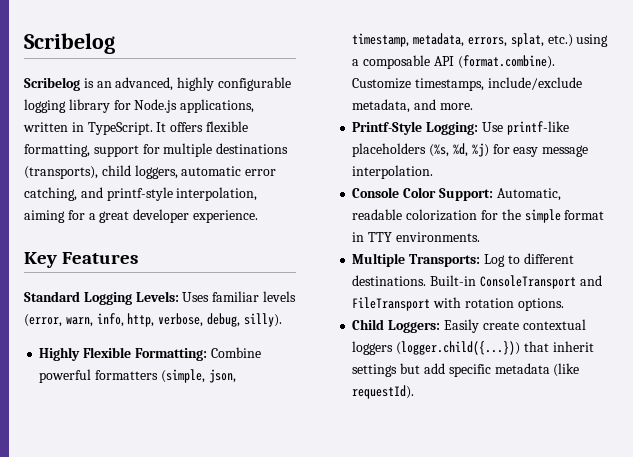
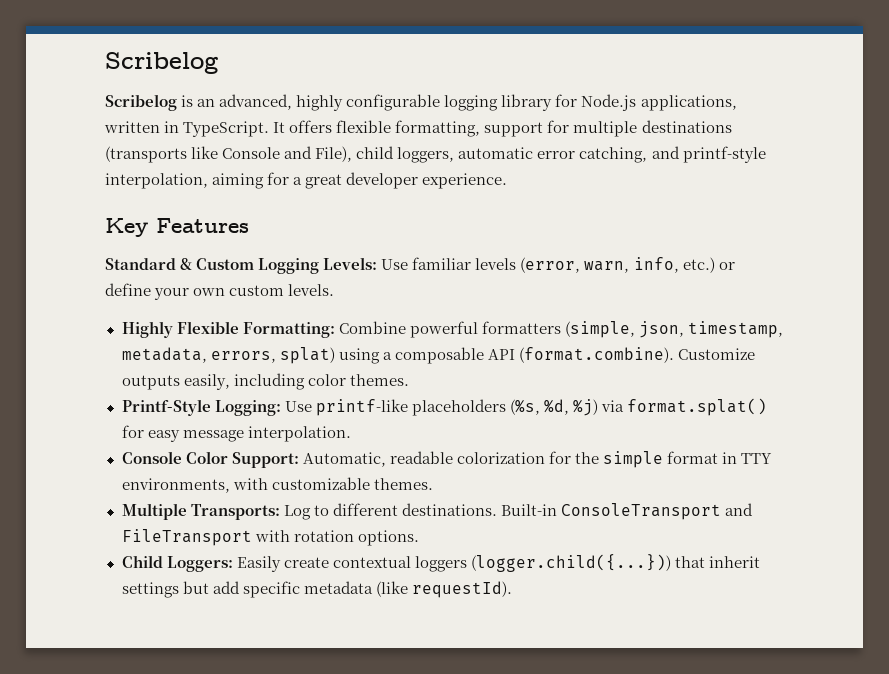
[24,166,98,179] (transports), -> [105,146,353,163] (transports like Console and File),
(80, 296) none -> [180,258,255,270] & Custom
[182,292,210,302] Uses -> [381,259,409,270] Use
[127,313,282,327] http, verbose, debug, silly). -> [682,257,735,273] [105,283,335,300] etc.) or define your own custom levels.
[510,33,573,47] splat, etc.) -> [279,347,335,364] splat)
[415,77,582,91] [352,99,473,113] timestamps, include/exclude metadata, and more. -> [121,373,409,390] outputs easily, including color themes.
(489, 150) none -> [600,398,767,416] via format.splat()
[395,232,480,242] environments. -> [121,477,433,493] environments, with customizable themes.

